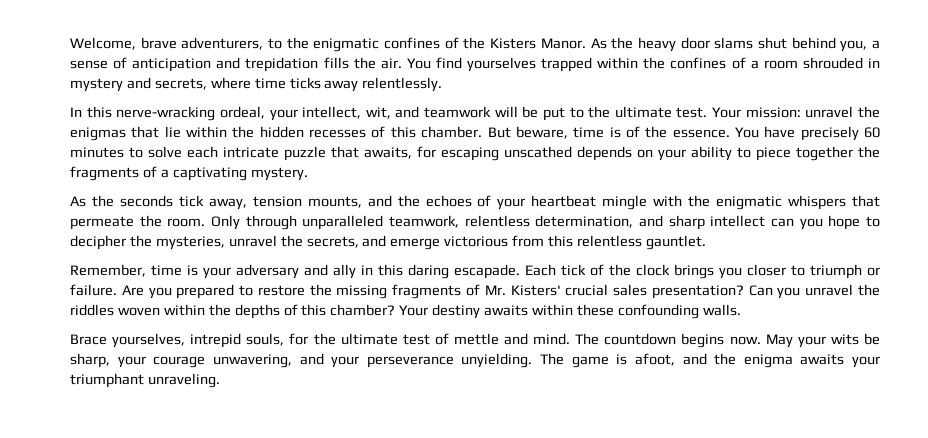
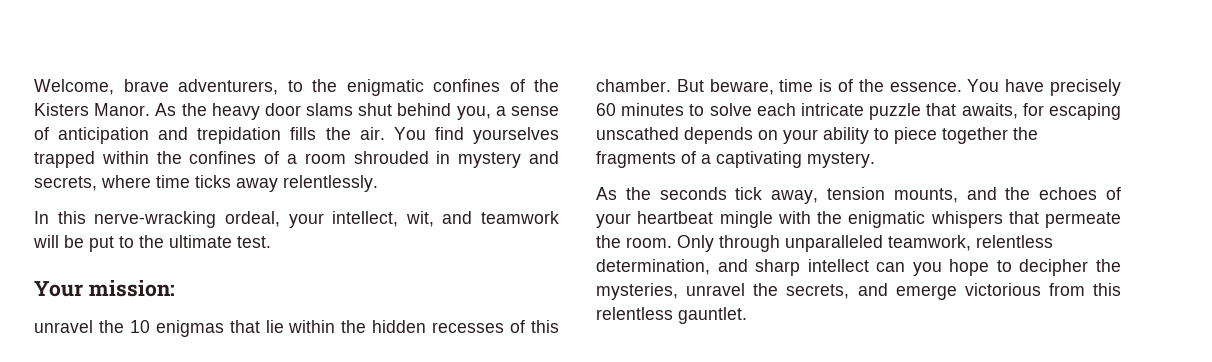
(708, 112) none -> (271, 242) //
[805,106,881,118] unravel the -> [34,320,150,333] // unravel the 10
[70,264,880,279] [70,284,881,299] [70,304,741,319] [70,333,880,348] [70,353,880,368] [70,373,220,388] // Remember, time is your adversary and ally in this daring escapade. Each tick of the clock brings you closer to triumph or failure. Are you prepared to restore the missing fragments of Mr. Kisters' crucial sales presentation? Can you unravel the riddles woven within the depths of this chamber? Your destiny awaits within these confounding walls. // Brace yourselves, intrepid souls, for the ultimate test of mettle and mind. The countdown begins now. May your wits be sharp, your courage unwavering, and your perseverance unyielding. The game is afoot, and the enigma awaits your triumphant unraveling. -> (747, 315) none

